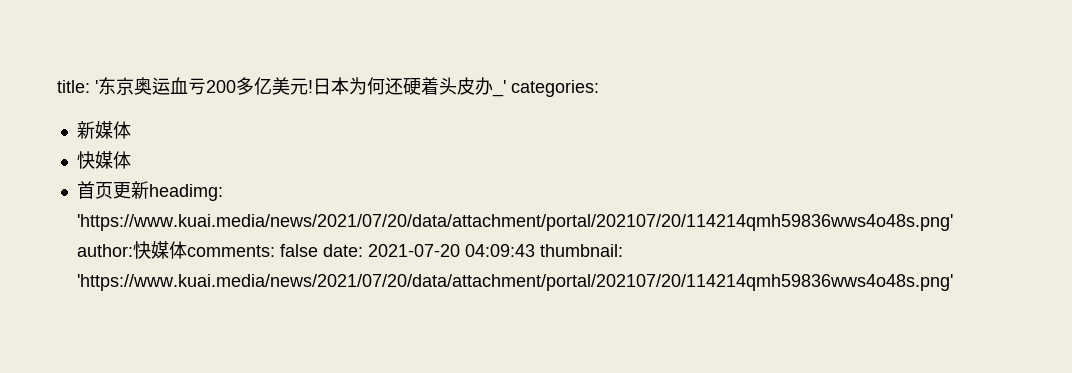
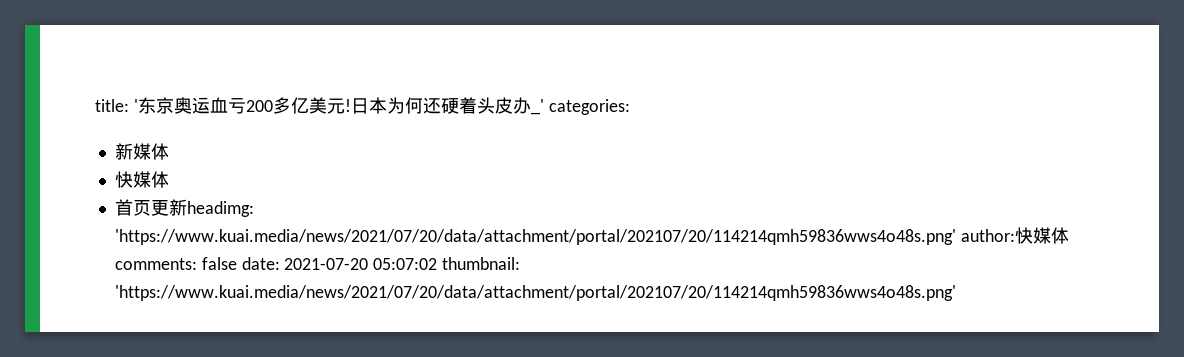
[464,244,535,257] 04:09:43 -> [373,258,438,270] 05:07:02

